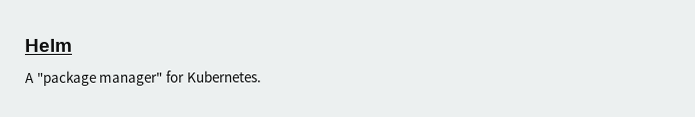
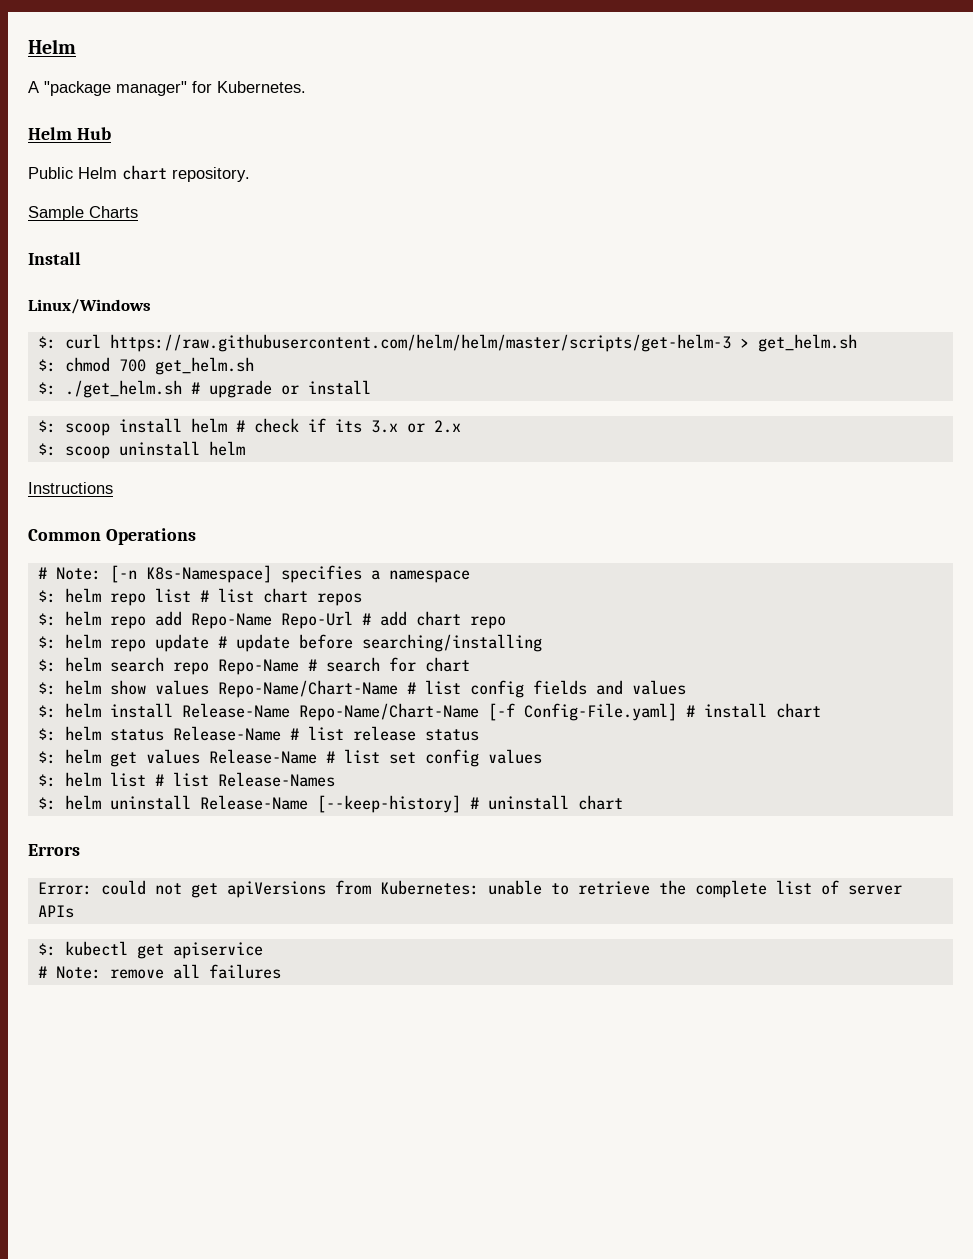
(262, 76) none -> [28,127,111,140] [28,165,250,182] [28,206,138,221] [28,252,81,265] [28,299,151,314] [37,334,857,352] [37,357,254,375] [37,380,371,398] [37,418,461,436] [37,441,245,459] [28,482,113,494] [28,528,196,545] [37,565,470,583] [37,588,362,606] [37,611,506,629] [37,634,542,652] [37,657,470,675] [37,680,686,698] [37,703,821,721] [37,726,479,741] [37,749,542,767] [37,772,335,787] [37,795,623,813] [28,844,80,856] [37,880,902,898] [37,905,74,918] [37,941,263,959] [37,964,281,979] // Helm Hub // Public Helm chart repository. // Sample Charts // Install // Linux/Windows // $: curl https://raw.githubusercontent.com/helm/helm/master/scripts/get-helm-3 > get_helm.sh // $: chmod 700 get_helm.sh // $: ./get_helm.sh # upgrade or install // $: scoop install helm # check if its 3.x or 2.x // $: scoop uninstall helm // Instructions // Common Operations // # Note: [-n K8s-Namespace] specifies a namespace // $: helm repo list # list chart repos // $: helm repo add Repo-Name Repo-Url # add chart repo // $: helm repo update # update before searching/installing // $: helm search repo Repo-Name # search for chart // $: helm show values Repo-Name/Chart-Name # list config fields and values // $: helm install Release-Name Repo-Name/Chart-Name [-f Config-File.yaml] # install chart // $: helm status Release-Name # list release status // $: helm get values Release-Name # list set config values // $: helm list # list Release-Names // $: helm uninstall Release-Name [--keep-history] # uninstall chart // Errors // Error: could not get apiVersions from Kubernetes: unable to retrieve the complete list of server APIs // $: kubectl get apiservice // # Note: remove all failures

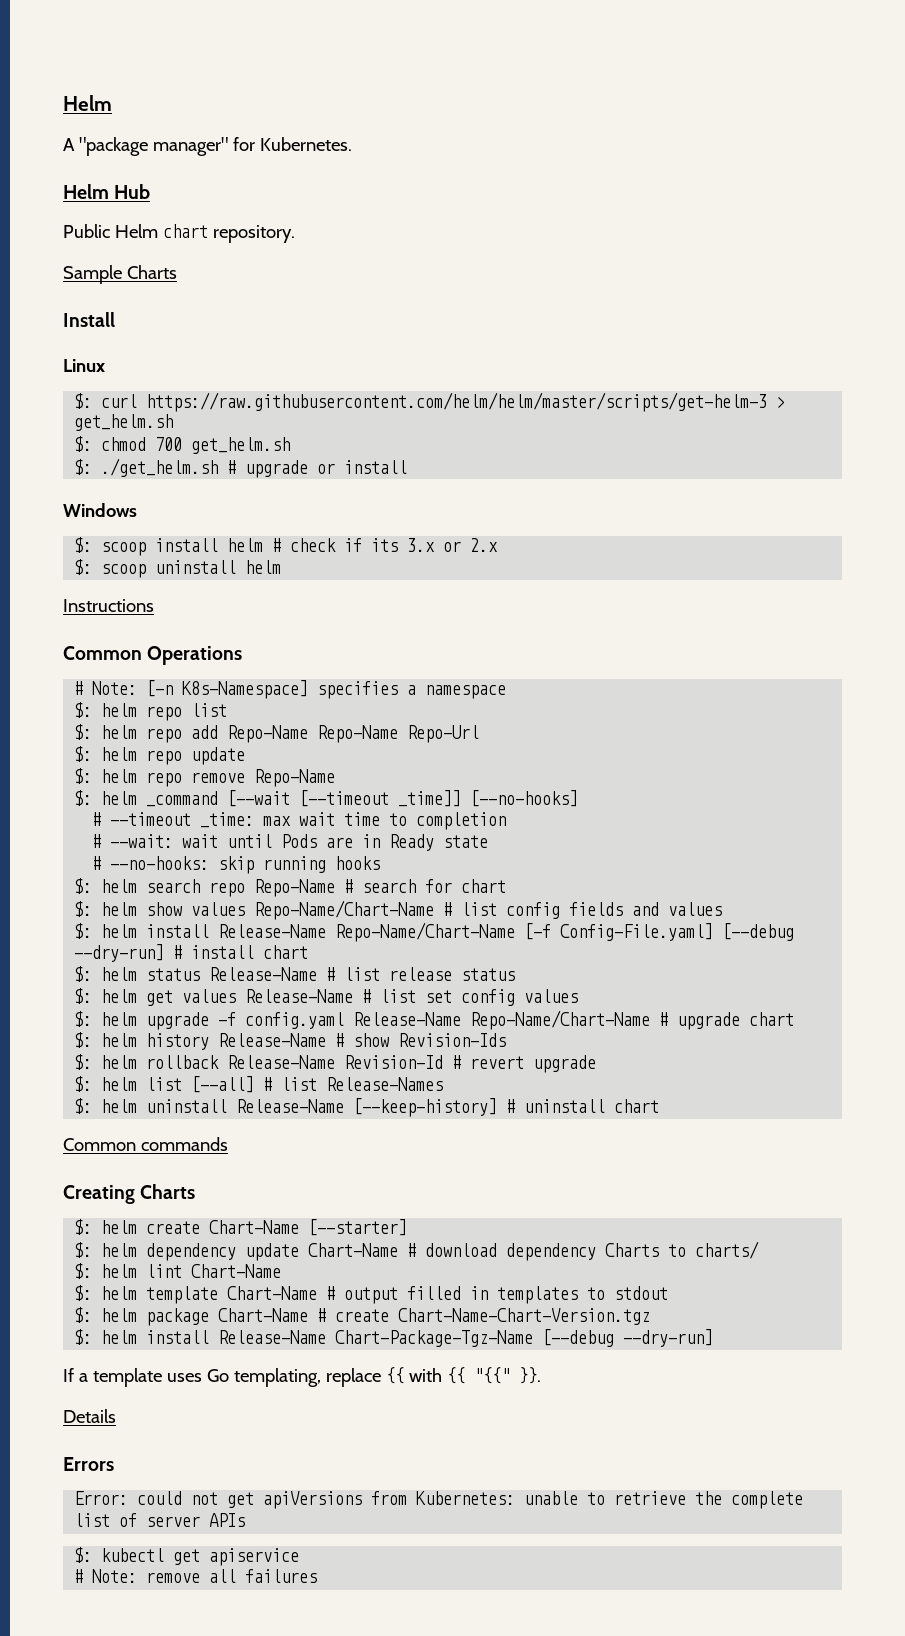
[28,299,151,314] Linux/Windows -> [63,359,105,372] Linux
(371, 387) none -> [63,503,137,517] // Windows
[199,588,362,606] # list chart repos -> (228, 710) none
(272, 621) none -> [317,725,399,743] Repo-Name
[361,611,506,629] # add chart repo -> (480, 734) none
[217,634,542,652] # update before searching/installing -> [74,768,336,787] [74,790,579,807] [92,812,507,830] [92,834,489,851] [92,856,381,874] // $: helm repo remove Repo-Name // $: helm _command [--wait [--timeout _time]] [--no-hooks] // # --timeout _time: max wait time to completion // # --wait: wait until Pods are in Ready state // # --no-hooks: skip running hooks
(677, 712) none -> [722,923,795,941] [74,944,165,962] [--debug --dry-run]
(542, 756) none -> [74,1010,795,1030] [74,1032,507,1050] [74,1054,597,1073] // $: helm upgrade -f config.yaml Release-Name Repo-Name/Chart-Name # upgrade chart // $: helm history Release-Name # show Revision-Ids // $: helm rollback Release-Name Revision-Id # revert upgrade
(146, 779) none -> [191,1076,255,1093] [--all]
(623, 802) none -> [63,1137,228,1151] [63,1184,196,1204] [74,1219,408,1236] [74,1241,760,1261] [74,1263,282,1279] [74,1285,669,1304] [74,1307,651,1326] [74,1329,714,1347] [63,1367,541,1387] [63,1409,116,1423] // Common commands // Creating Charts // $: helm create Chart-Name [--starter] // $: helm dependency update Chart-Name # download dependency Charts to charts/ // $: helm lint Chart-Name // $: helm template Chart-Name # output filled in templates to stdout // $: helm package Chart-Name # create Chart-Name-Chart-Version.tgz // $: helm install Release-Name Chart-Package-Tgz-Name [--debug --dry-run] // If a template uses Go templating, replace {{ with {{ "{{" }}. // Details

